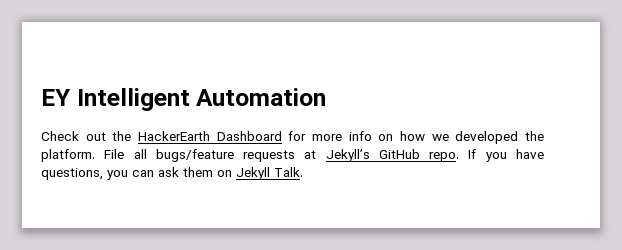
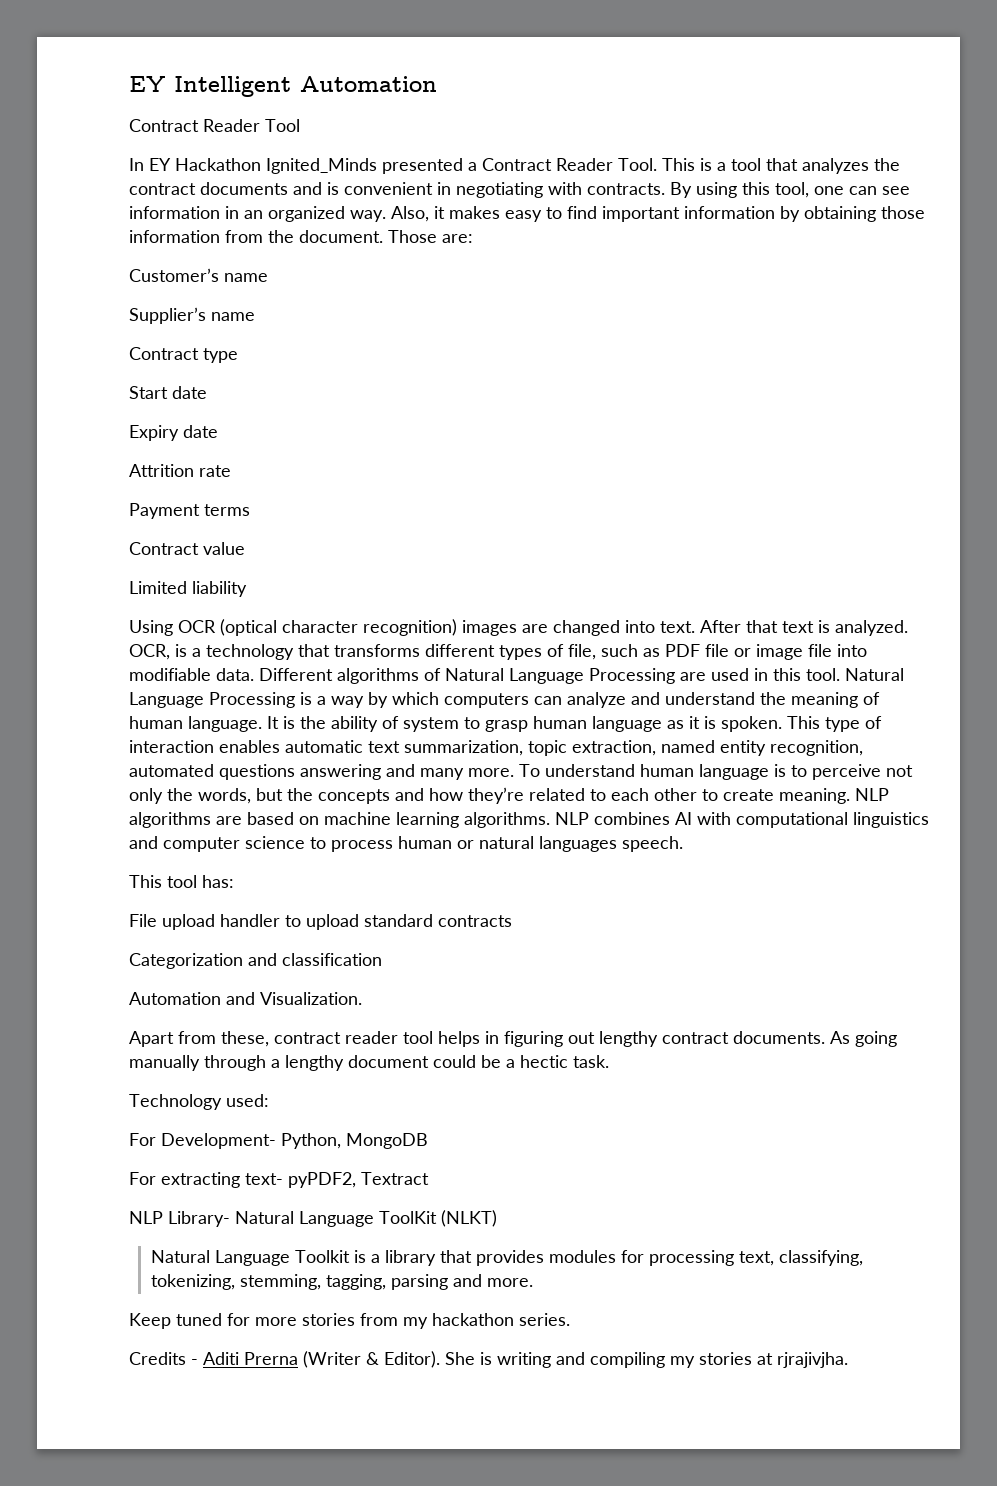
[41,131,545,144] [41,149,544,162] [41,167,303,180] Check out the HackerEarth Dashboard for more info on how we developed the platform. File all bugs/feature requests at Jekyll’s GitHub repo. If you have questions, you can ask them on Jekyll Talk. -> [129,119,300,132] [129,158,900,174] [129,182,910,198] [129,206,925,222] [129,230,473,243] [129,268,268,282] [129,307,255,324] [129,347,238,363] [129,386,207,399] [129,425,218,441] [129,464,231,477] [129,503,250,519] [129,542,245,555] [129,581,247,597] [129,619,908,636] [129,644,867,660] [129,668,904,684] [129,692,880,708] [129,716,882,732] [129,740,863,756] [129,764,913,780] [129,787,889,804] [129,812,929,828] [129,836,683,852] [129,875,234,888] [129,914,512,930] [129,953,382,969] [129,992,362,1005] [129,1031,897,1047] [129,1055,609,1071] [129,1094,269,1110] [129,1133,428,1149] [129,1172,429,1188] [129,1210,497,1227] [150,1250,863,1266] [150,1274,533,1290] [129,1313,570,1329] [129,1351,848,1368] Contract Reader Tool // In EY Hackathon Ignited_Minds presented a Contract Reader Tool. This is a tool that analyzes the contract documents and is convenient in negotiating with contracts. By using this tool, one can see information in an organized way. Also, it makes easy to find important information by obtaining those information from the document. Those are: // Customer’s name // Supplier’s name // Contract type // Start date // Expiry date // Attrition rate // Payment terms // Contract value // Limited liability // Using OCR (optical character recognition) images are changed into text. After that text is analyzed. OCR, is a technology that transforms different types of file, such as PDF file or image file into modifiable data. Different algorithms of Natural Language Processing are used in this tool. Natural Language Processing is a way by which computers can analyze and understand the meaning of human language. It is the ability of system to grasp human language as it is spoken. This type of interaction enables automatic text summarization, topic extraction, named entity recognition, automated questions answering and many more. To understand human language is to perceive not only the words, but the concepts and how they’re related to each other to create meaning. NLP algorithms are based on machine learning algorithms. NLP combines AI with computational linguistics and computer science to process human or natural languages speech. // This tool has: // File upload handler to upload standard contracts // Categorization and classification // Automation and Visualization. // Apart from these, contract reader tool helps in figuring out lengthy contract documents. As going manually through a lengthy document could be a hectic task. // Technology used: // For Development- Python, MongoDB // For extracting text- pyPDF2, Textract // NLP Library- Natural Language ToolKit (NLKT) // Natural Language Toolkit is a library that provides modules for processing text, classifying, tokenizing, stemming, tagging, parsing and more. // Keep tuned for more stories from my hackathon series. // Credits - Aditi Prerna (Writer & Editor). She is writing and compiling my stories at rjrajivjha.

